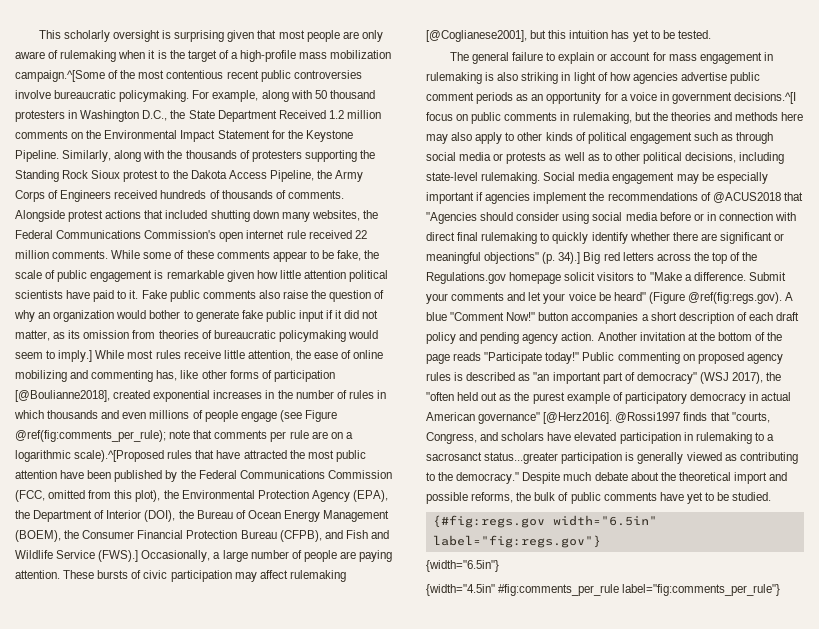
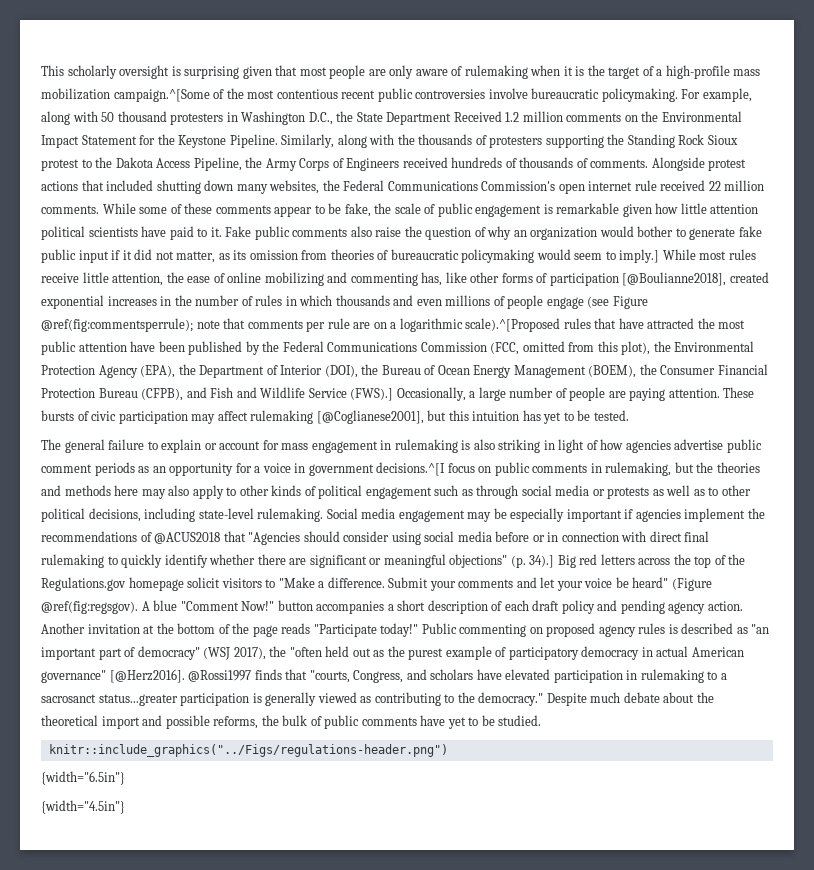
[15,430,166,442] @ref(fig:comments_per_rule); -> [41,318,193,332] @ref(fig:commentsperrule);
[687,292,782,304] @ref(fig:regs.gov). -> [41,601,138,614] @ref(fig:regsgov).
[432,515,657,528] [432,535,601,548] [426,560,499,572] [426,584,781,596] {#fig:regs.gov width="6.5in" label="fig:regs.gov"} // {width="6.5in"} // {width="4.5in" #fig:comments_per_rule label="fig:comments_per_rule"} -> [48,744,448,757] [41,771,125,785] [41,800,125,814] knitr::include_graphics("../Figs/regulations-header.png") // {width="6.5in"} // {width="4.5in"}

